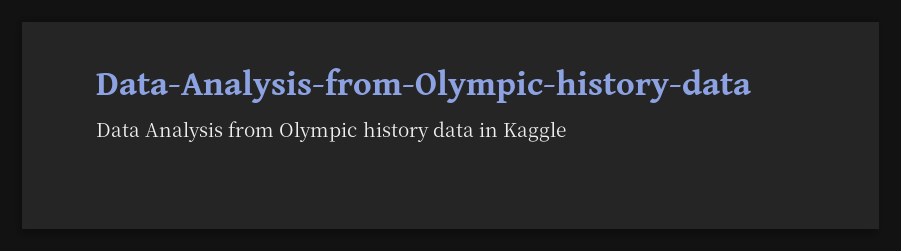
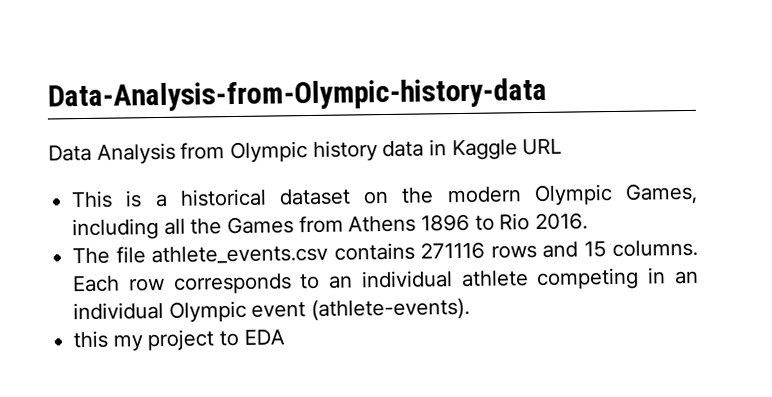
(566, 131) none -> [522,138,563,156] [71,182,698,209] [72,212,589,241] [72,239,698,265] [73,267,699,295] [73,297,471,323] [73,329,285,352] URL // This is a historical dataset on the modern Olympic Games, including all the Games from Athens 1896 to Rio 2016. // The file athlete_events.csv contains 271116 rows and 15 columns. Each row corresponds to an individual athlete competing in an individual Olympic event (athlete-events). // this my project to EDA

